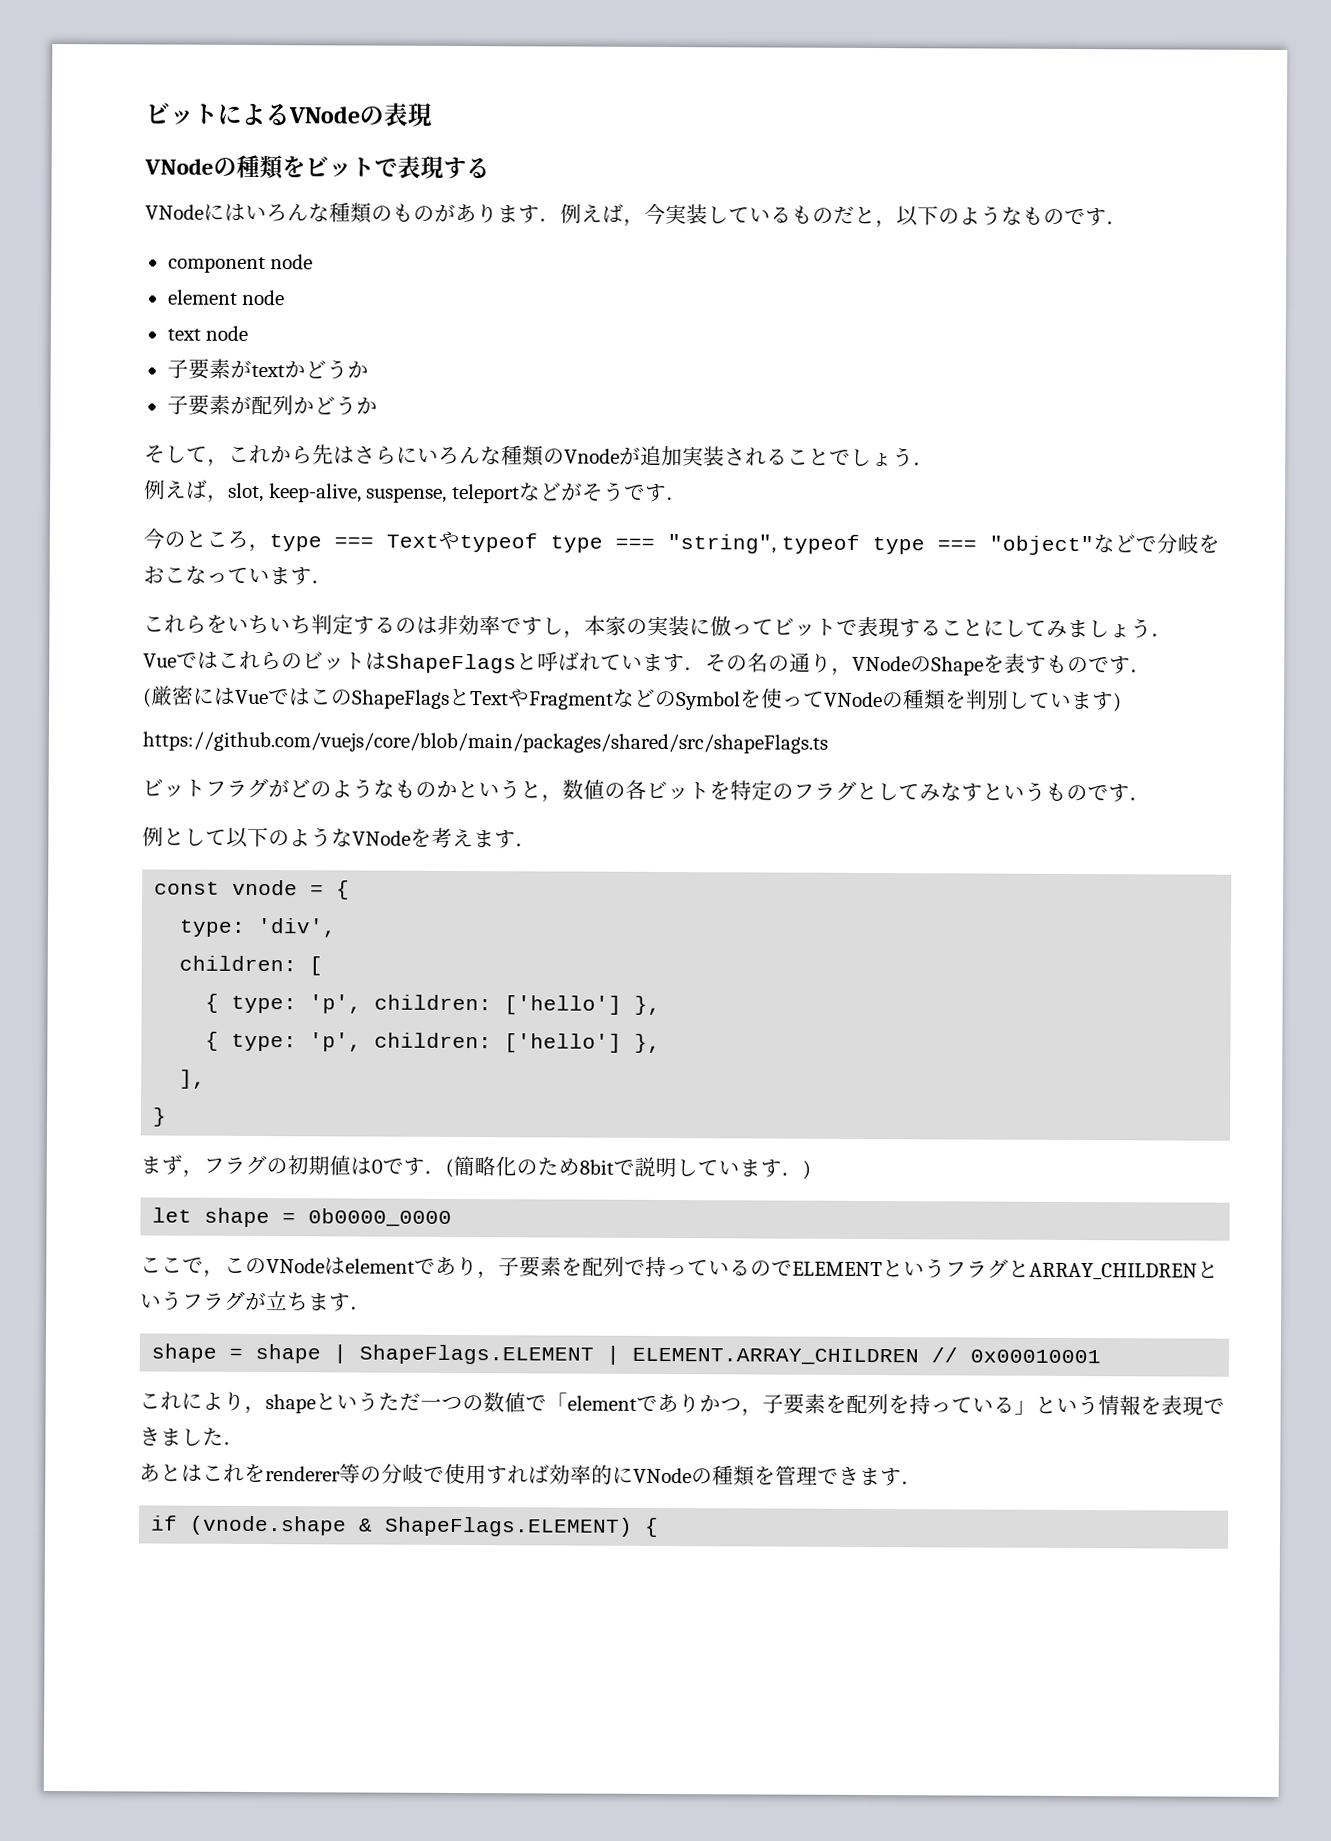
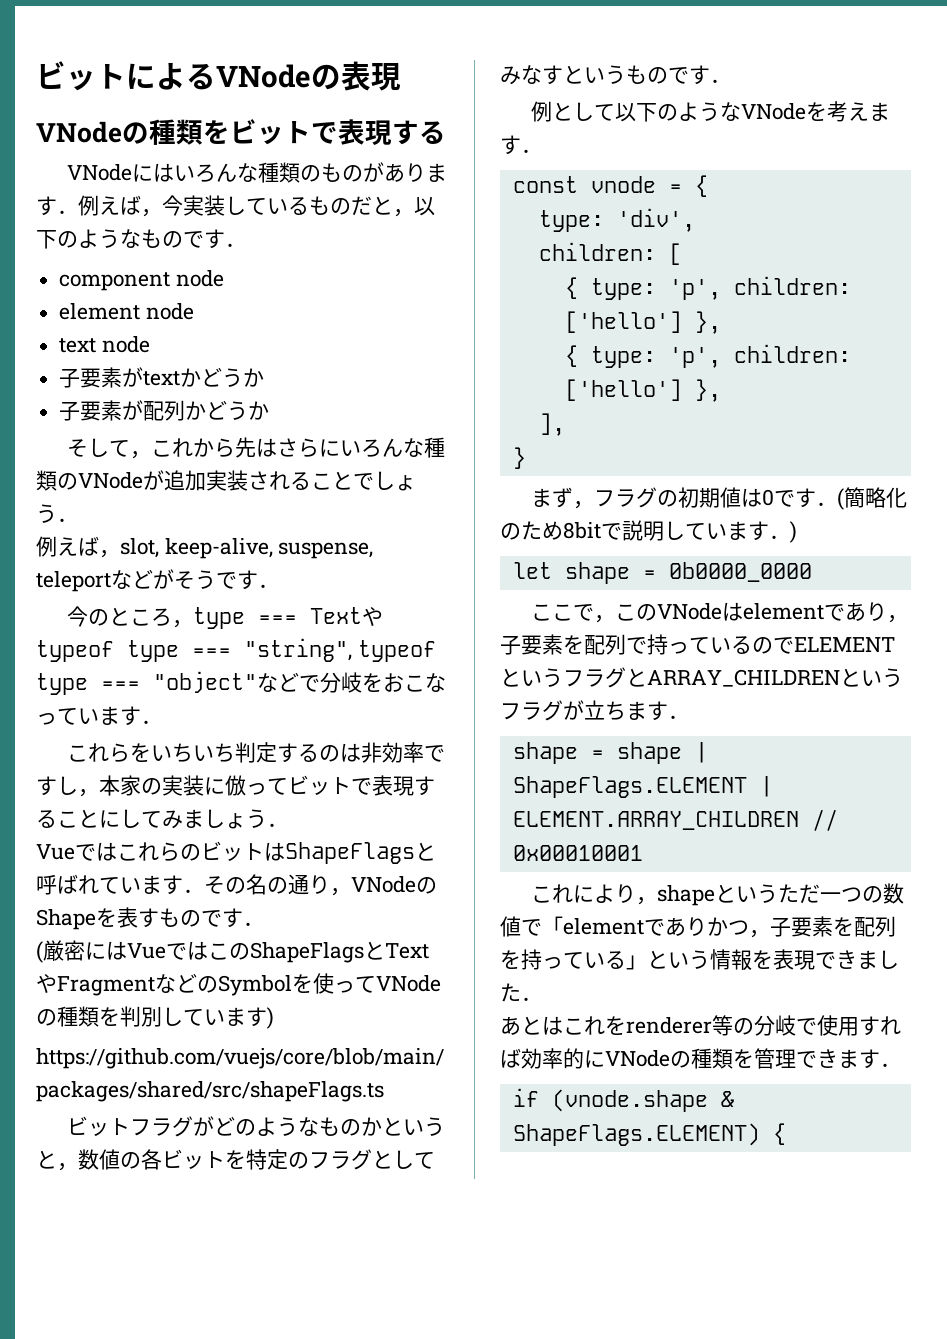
[564,448,620,464] Vnode -> [78,472,143,489] VNode

